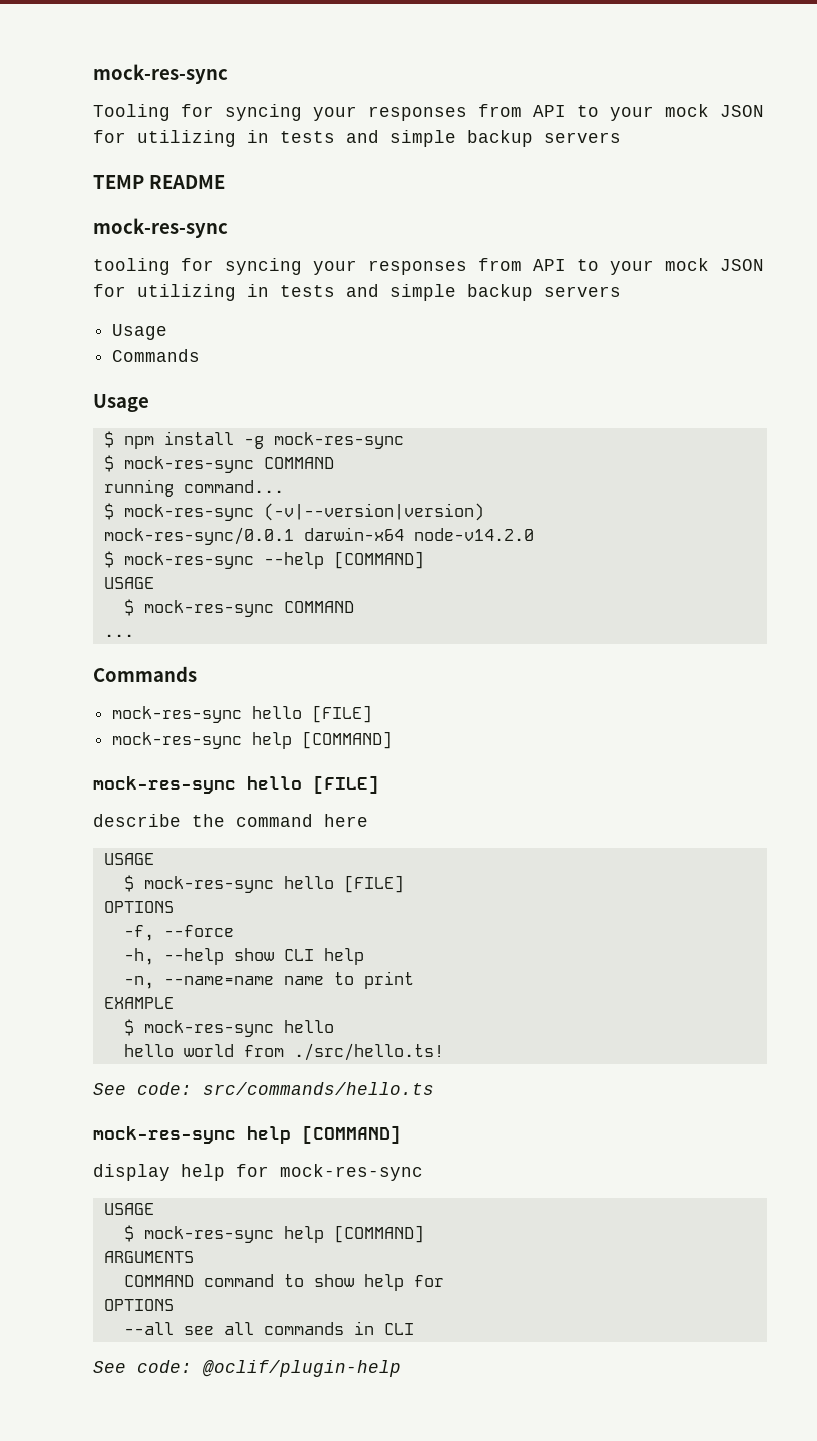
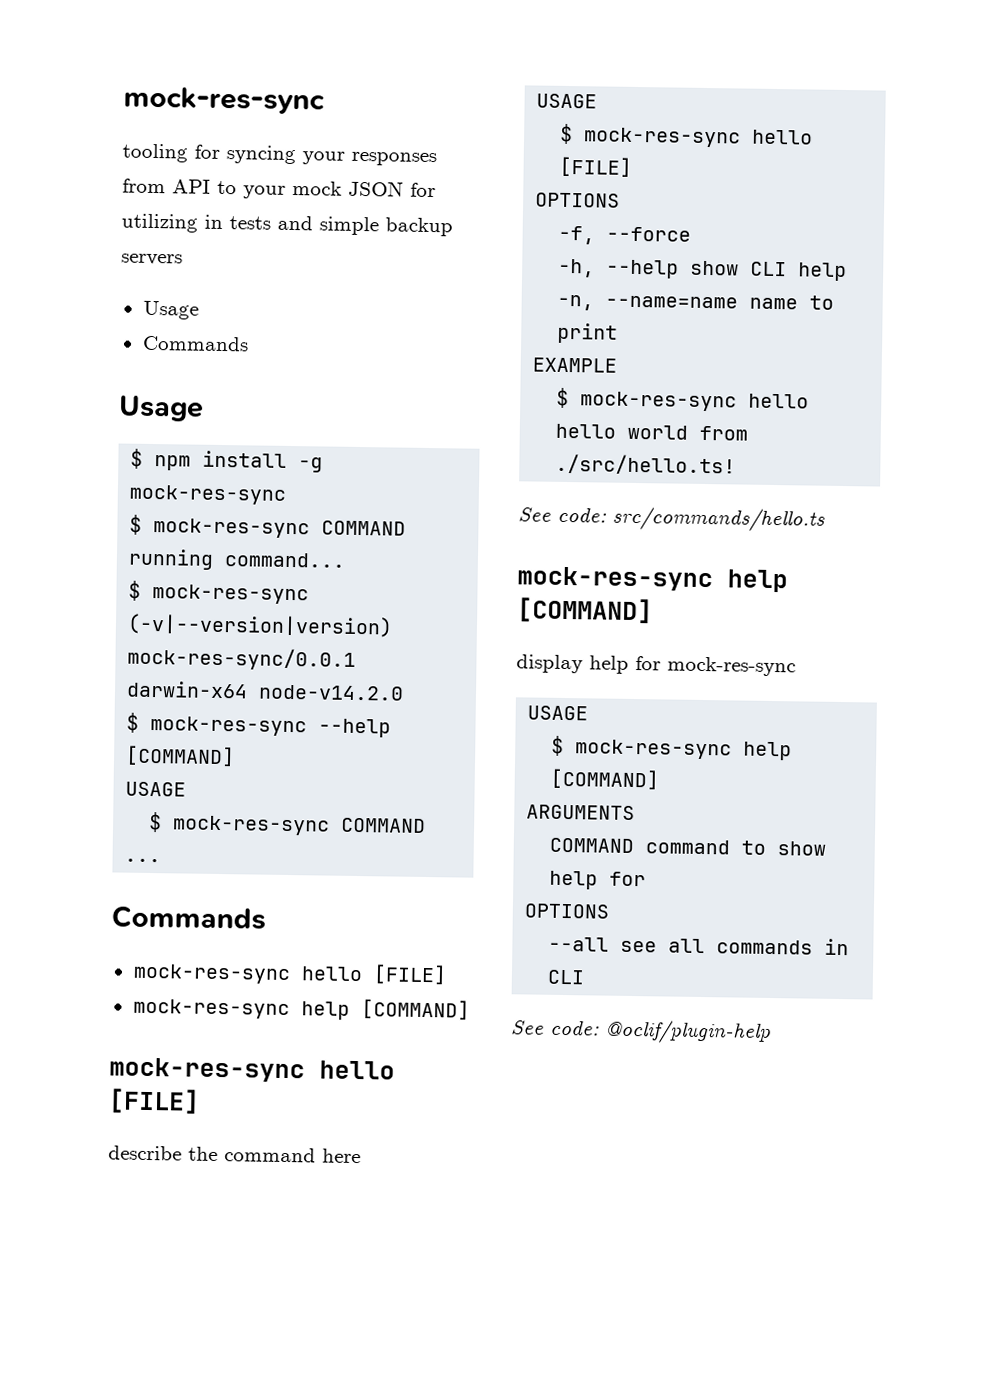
[93,64,228,84] [93,104,764,121] [93,130,621,147] [93,175,225,189] [93,218,228,238] mock-res-sync // Tooling for syncing your responses from API to your mock JSON for utilizing in tests and simple backup servers // TEMP README // mock-res-sync -> [123,86,325,115] mock-res-sync

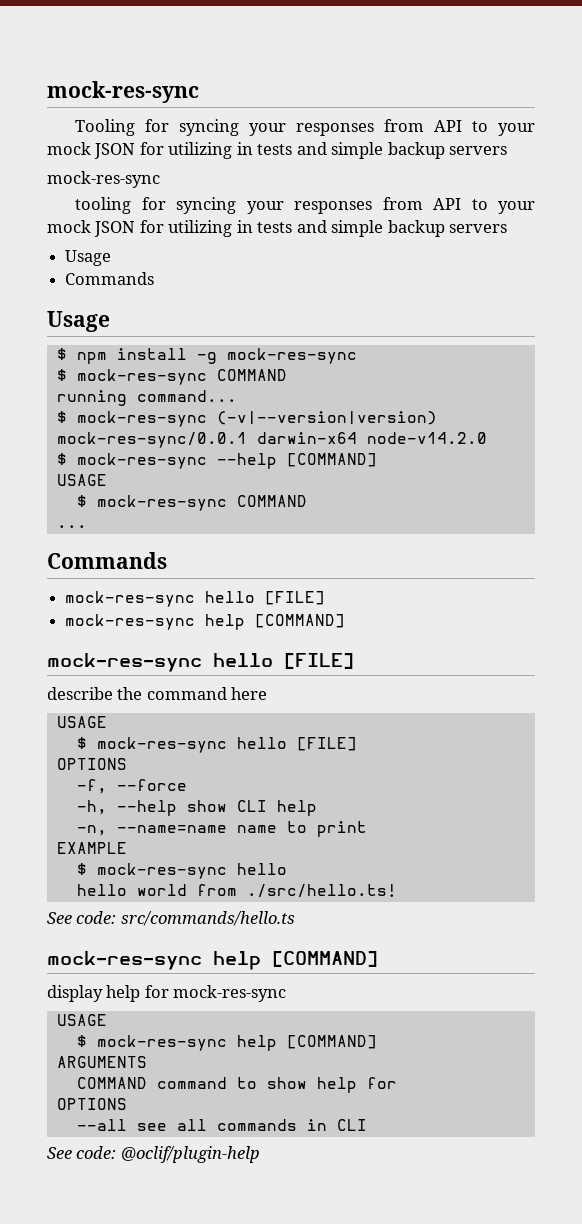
[123,86,325,115] mock-res-sync -> [47,81,199,103] [75,119,535,136] [47,142,508,159] [47,171,160,188] mock-res-sync // Tooling for syncing your responses from API to your mock JSON for utilizing in tests and simple backup servers // mock-res-sync

